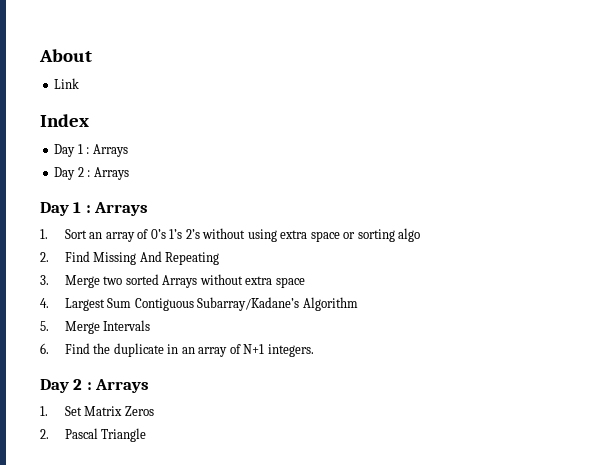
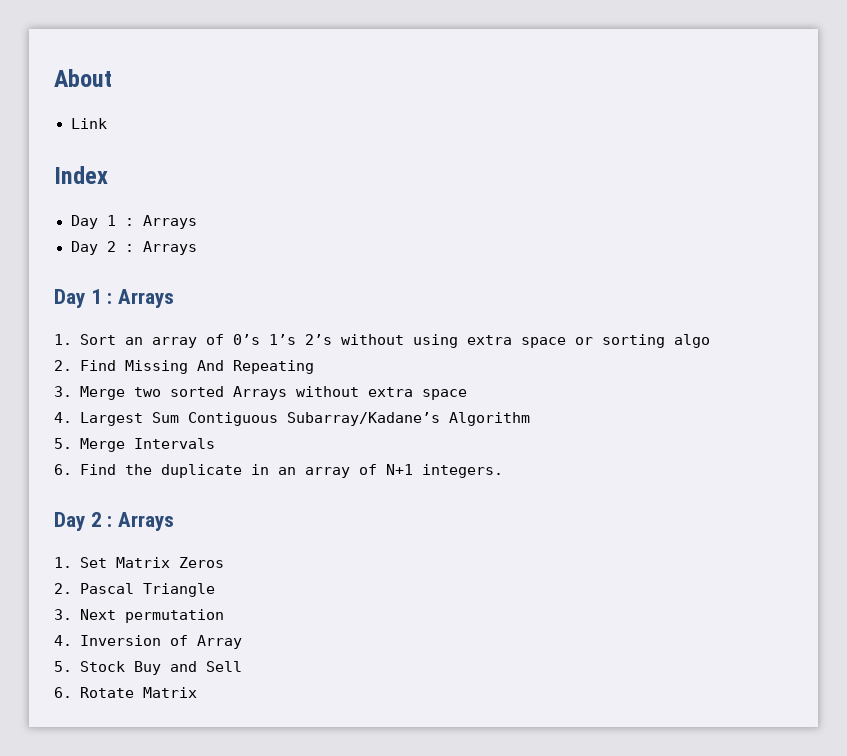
(147, 435) none -> [54,609,224,623] [54,635,242,649] [54,661,242,675] [54,687,197,698] // 3. Next permutation // 4. Inversion of Array // 5. Stock Buy and Sell // 6. Rotate Matrix

